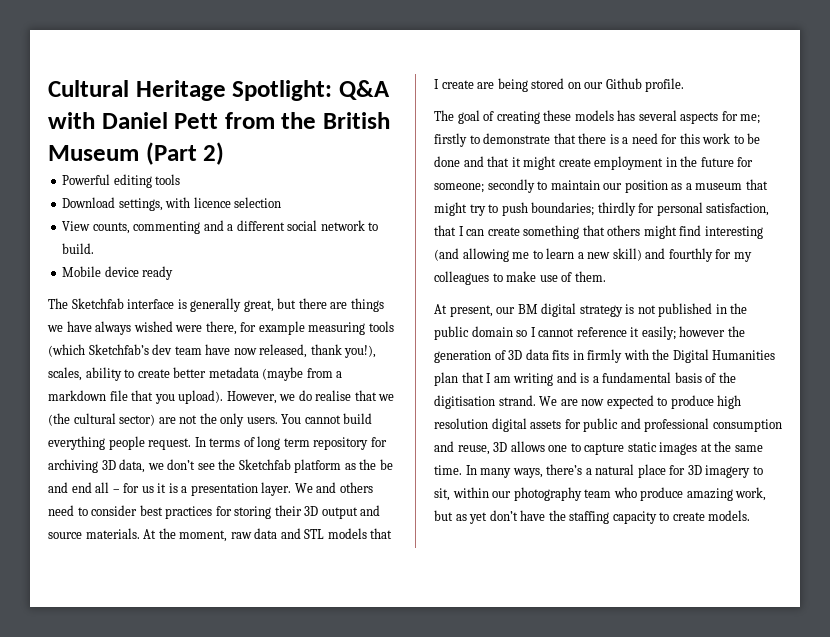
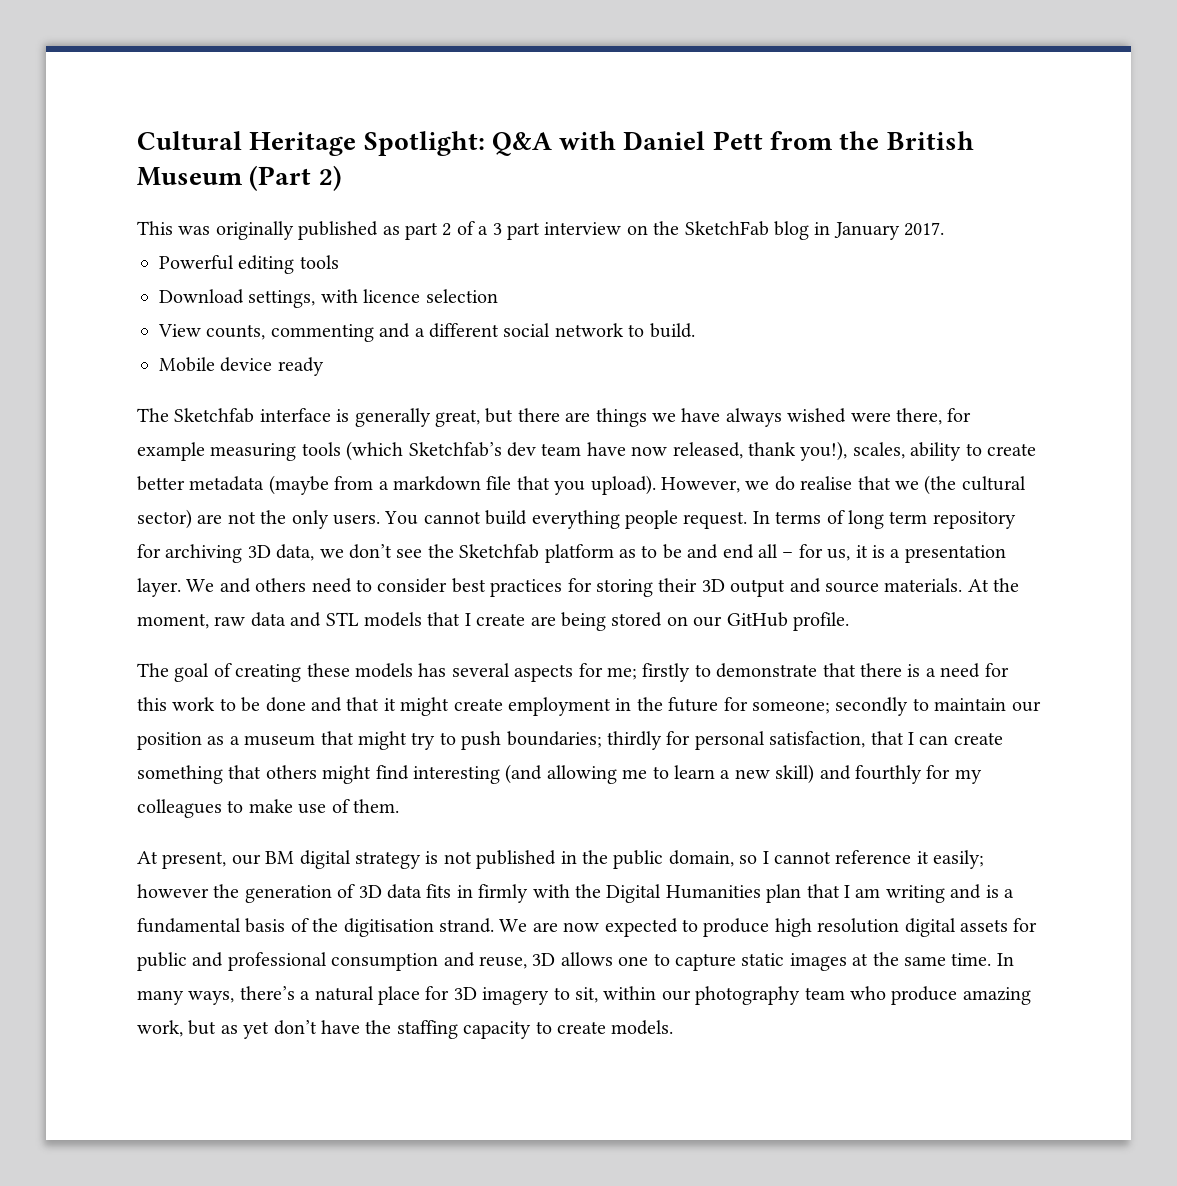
(225, 153) none -> [137,221,945,240] // This was originally published as part 2 of a 3 part interview on the SketchFab blog in January 2017.
[359,459,377,470] the -> [641,545,658,558] to
[141,486,154,493] us -> [827,549,851,561] us,
[605,78,642,89] Github -> [726,612,788,627] GitHub
[471,326,513,337] domain -> [668,850,734,867] domain,

